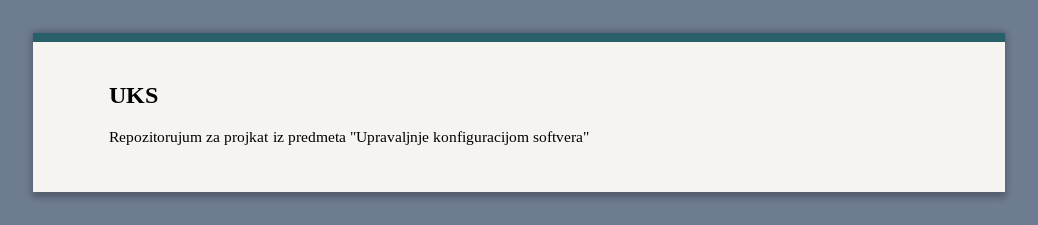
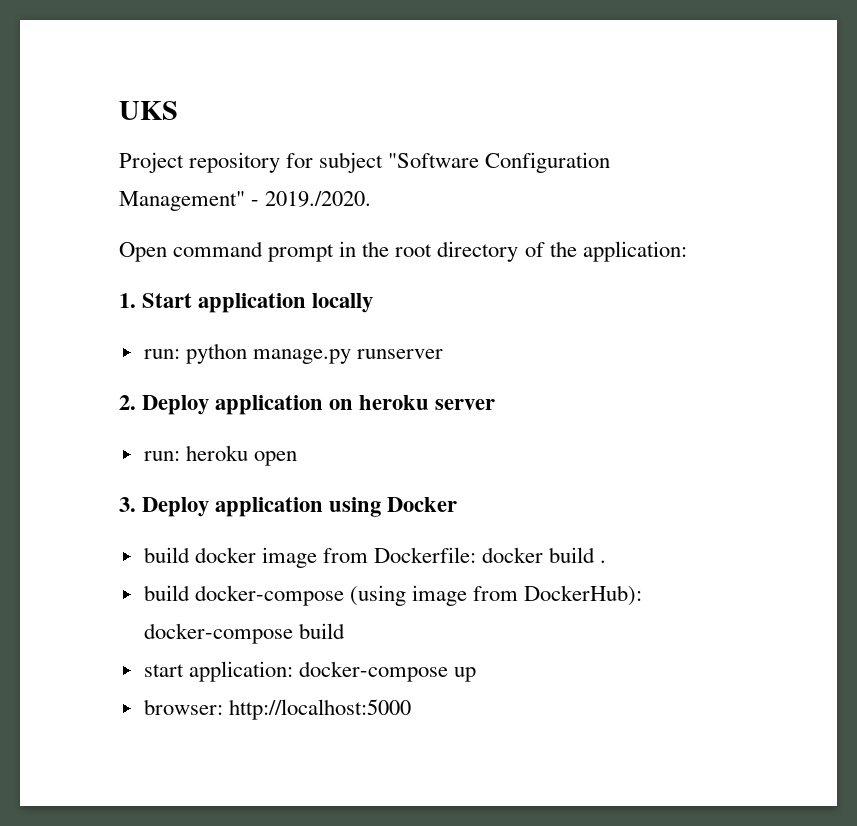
[109,131,590,145] Repozitorujum za projkat iz predmeta "Upravaljnje konfiguracijom softvera" -> [119,152,611,173] [119,191,372,211] [119,241,687,262] [119,293,374,313] [143,343,443,364] [119,395,496,415] [143,445,297,466] [119,497,458,517] [143,547,607,568] [143,585,643,606] [143,623,345,644] [143,661,476,682] [143,699,411,720] Project repository for subject "Software Configuration Management" - 2019./2020. // Open command prompt in the root directory of the application: // 1. Start application locally // run: python manage.py runserver // 2. Deploy application on heroku server // run: heroku open // 3. Deploy application using Docker // build docker image from Dockerfile: docker build . // build docker-compose (using image from DockerHub): docker-compose build // start application: docker-compose up // browser: http://localhost:5000

